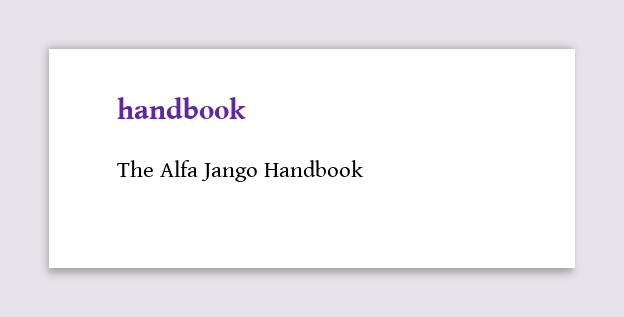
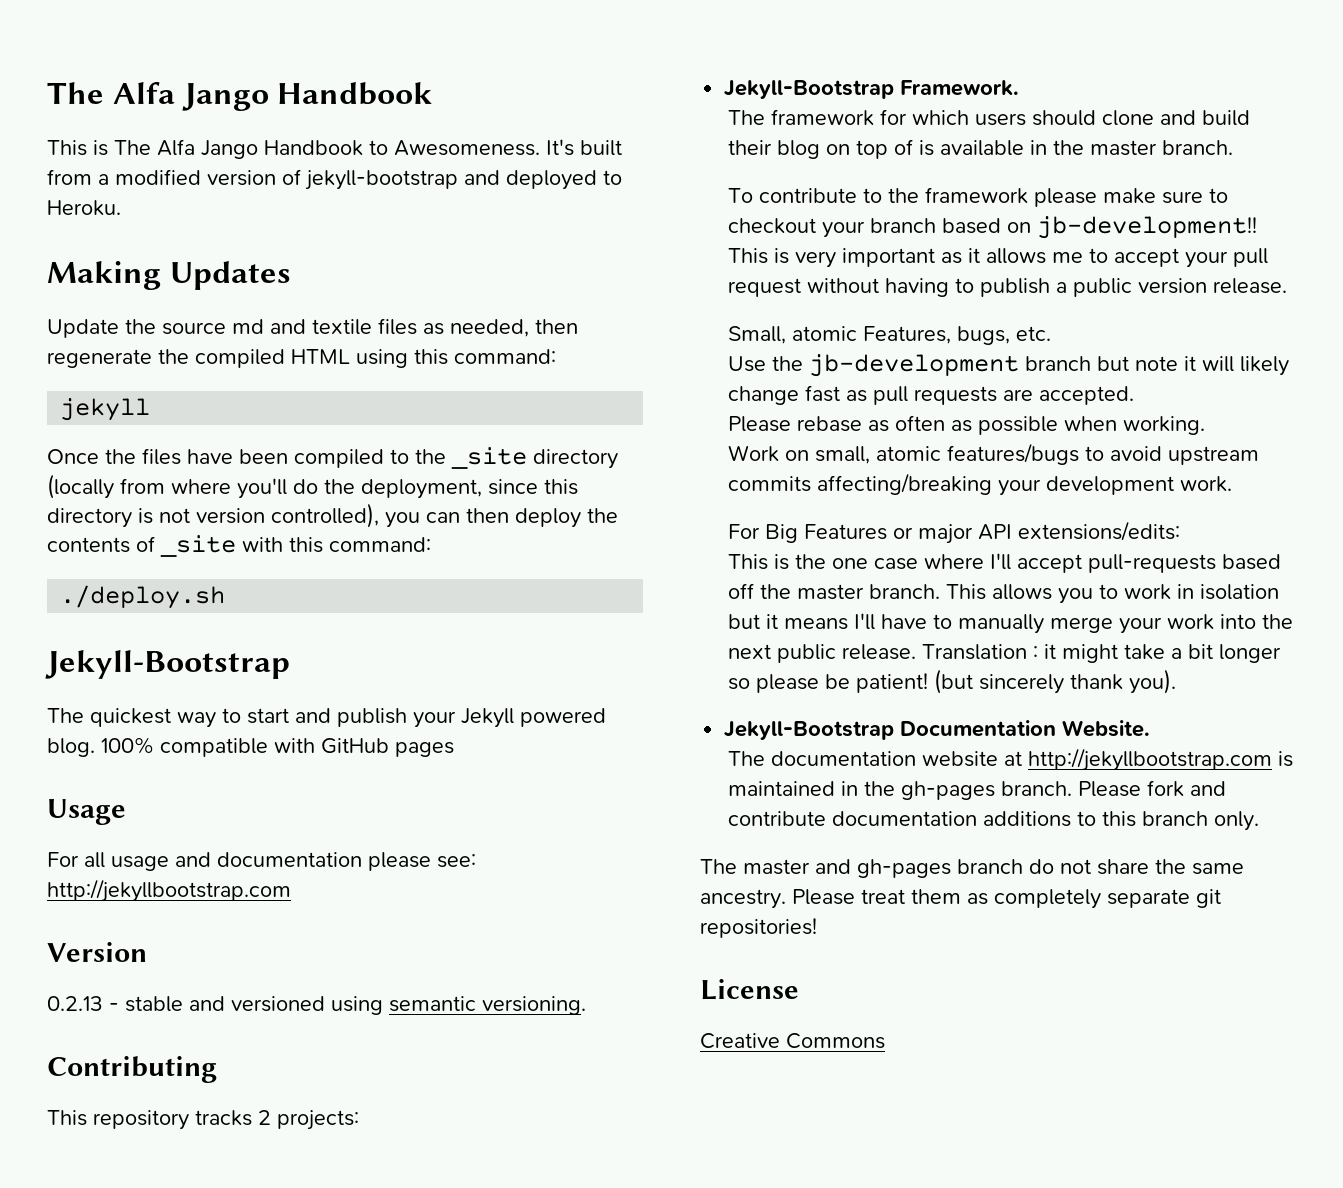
[117,97,246,119] [117,160,364,182] handbook // The Alfa Jango Handbook -> [47,82,433,111] [47,139,622,159] [47,169,622,190] [47,200,121,216] [47,261,291,290] [47,318,578,338] [47,349,556,368] [60,398,151,421] [47,447,618,469] [47,474,578,499] [47,503,618,528] [47,535,431,557] [60,585,226,609] [45,650,290,679] [47,708,606,728] [47,737,454,757] [47,799,126,825] [47,852,476,871] [47,879,291,902] [47,942,147,962] [47,996,586,1015] [47,1056,217,1083] [47,1110,359,1130] [724,80,1020,99] [727,109,1250,126] [727,139,1233,159] [727,187,1228,207] [727,216,1257,239] [727,248,1268,268] [727,278,1287,297] [727,326,1051,345] [727,354,1289,377] [727,385,1134,405] [727,415,1205,435] [727,443,1259,465] [727,473,1232,496] [727,521,1180,544] [727,553,1281,573] [727,583,1279,604] [727,613,1293,634] [727,644,1281,663] [727,669,1176,694] [724,720,1151,740] [727,748,1293,771] [727,780,1226,800] [727,811,1259,831] [700,859,1244,878] [700,889,1221,909] [700,918,817,938] [700,979,799,1000] [700,1033,885,1049] The Alfa Jango Handbook // This is The Alfa Jango Handbook to Awesomeness. It's built from a modified version of jekyll-bootstrap and deployed to Heroku. // Making Updates // Update the source md and textile files as needed, then regenerate the compiled HTML using this command: // jekyll // Once the files have been compiled to the _site directory (locally from where you'll do the deployment, since this directory is not version controlled), you can then deploy the contents of _site with this command: // ./deploy.sh // Jekyll-Bootstrap // The quickest way to start and publish your Jekyll powered blog. 100% compatible with GitHub pages // Usage // For all usage and documentation please see: http://jekyllbootstrap.com // Version // 0.2.13 - stable and versioned using semantic versioning. // Contributing // This repository tracks 2 projects: // Jekyll-Bootstrap Framework. // The framework for which users should clone and build their blog on top of is available in the master branch. // To contribute to the framework please make sure to checkout your branch based on jb-development!! This is very important as it allows me to accept your pull request without having to publish a public version release. // Small, atomic Features, bugs, etc. // Use the jb-development branch but note it will likely change fast as pull requests are accepted. // Please rebase as often as possible when working. // Work on small, atomic features/bugs to avoid upstream commits affecting/breaking your development work. // For Big Features or major API extensions/edits: // This is the one case where I'll accept pull-requests based off the master branch. This allows you to work in isolation but it means I'll have to manually merge your work into the next public release. Translation : it might take a bit longer so please be patient! (but sincerely thank you). // Jekyll-Bootstrap Documentation Website. // The documentation website at http://jekyllbootstrap.com is maintained in the gh-pages branch. Please fork and contribute documentation additions to this branch only. // The master and gh-pages branch do not share the same ancestry. Please treat them as completely separate git repositories! // License // Creative Commons

